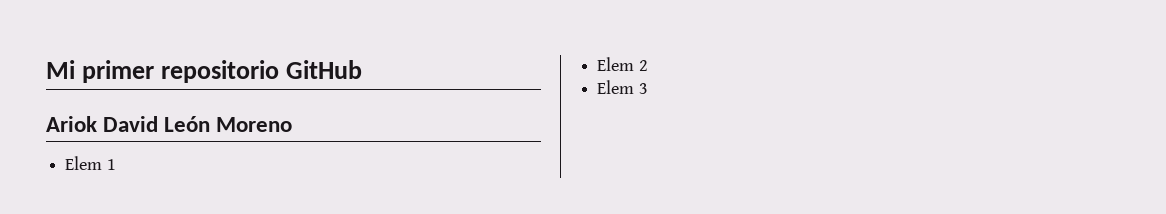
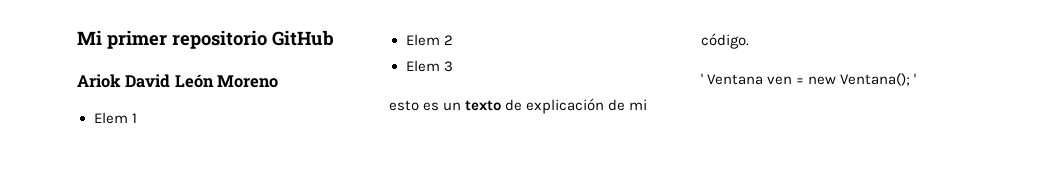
(648, 88) none -> [389,98,648,114] [701,33,749,49] [701,73,917,86] // esto es un texto de explicación de mi código. // ' Ventana ven = new Ventana(); '

